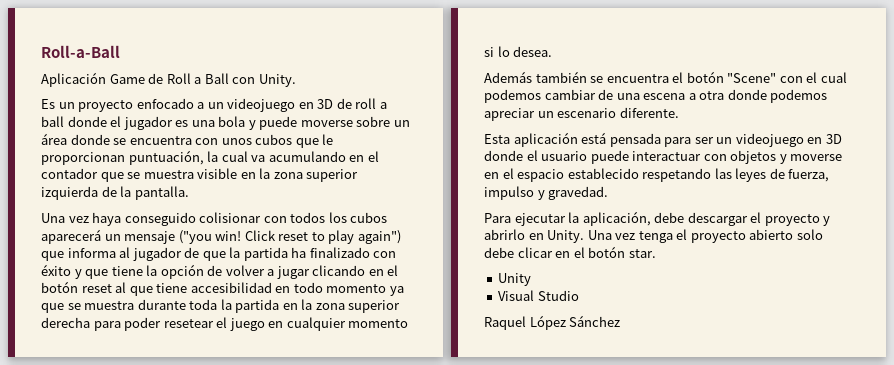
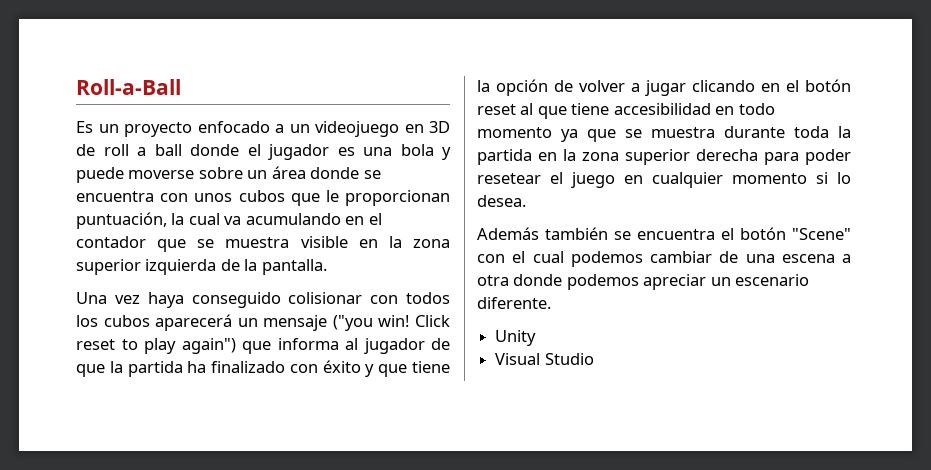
[41,72,296,87] // Aplicación Game de Roll a Ball con Unity. -> (181, 87) none
[484,132,842,147] [484,150,843,164] [484,168,830,182] [484,186,609,200] [484,211,831,226] [484,229,823,243] [484,246,656,258] // Esta aplicación está pensada para ser un videojuego en 3D donde el usuario puede interactuar con objetos y moverse en el espacio establecido respetando las leyes de fuerza, impulso y gravedad. // Para ejecutar la aplicación, debe descargar el proyecto y abrirlo en Unity. Una vez tenga el proyecto abierto solo debe clicar en el botón star. -> (551, 303) none
[484,315,621,330] // Raquel López Sánchez -> (594, 359) none

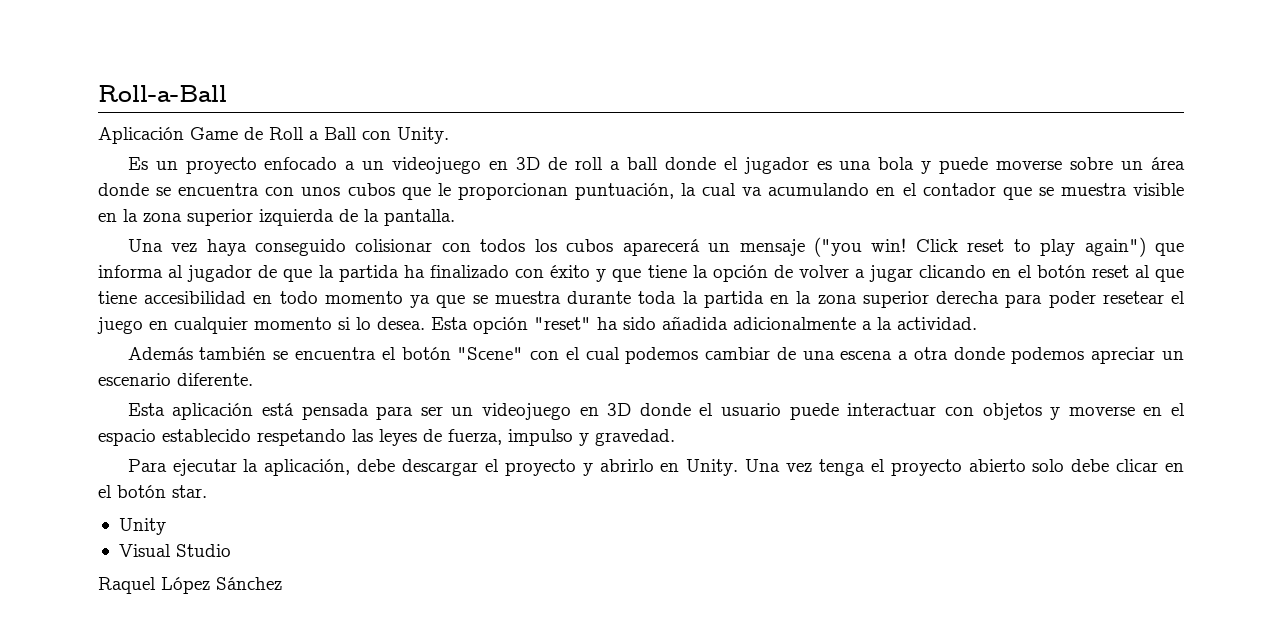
(181, 87) none -> [98,127,449,144] // Aplicación Game de Roll a Ball con Unity.
(526, 201) none -> [431,316,977,334] Esta opción "reset" ha sido añadida adicionalmente a la actividad.
(551, 303) none -> [127,403,1185,420] [98,429,675,446] [127,459,1184,476] [98,485,207,498] // Esta aplicación está pensada para ser un videojuego en 3D donde el usuario puede interactuar con objetos y moverse en el espacio establecido respetando las leyes de fuerza, impulso y gravedad. // Para ejecutar la aplicación, debe descargar el proyecto y abrirlo en Unity. Una vez tenga el proyecto abierto solo debe clicar en el botón star.
(594, 359) none -> [98,577,282,594] // Raquel López Sánchez

